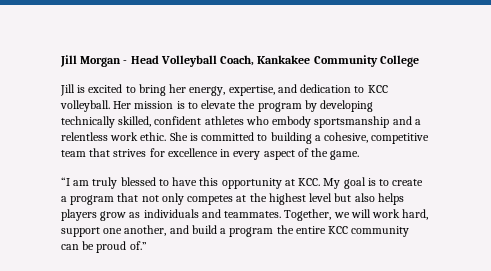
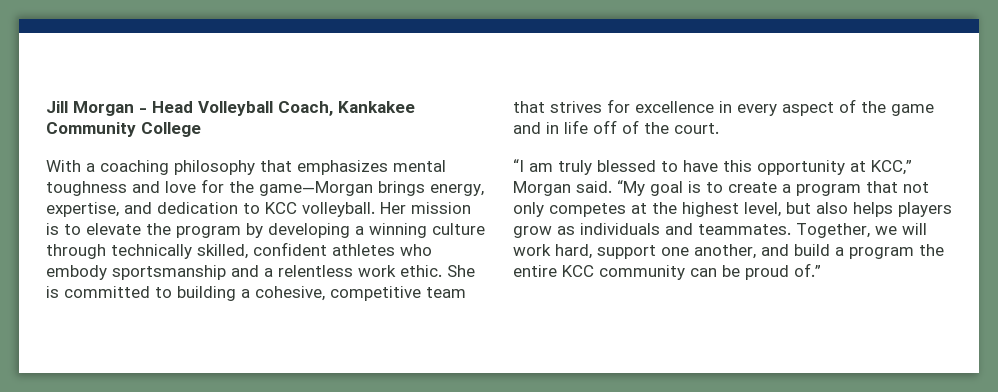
[60,84,187,96] Jill is excited to bring her -> [46,160,446,175] [46,179,425,196] With a coaching philosophy that emphasizes mental toughness and love for the game—Morgan brings
(374, 106) none -> [355,223,485,238] [46,244,106,259] a winning culture through
[330,150,360,160] game. -> [891,104,934,116] [513,120,719,134] game and in life off of the court.
[298,178,341,189] KCC. My -> [871,160,912,175] [513,180,645,196] KCC,” Morgan said. “My
[309,193,333,202] level -> [744,202,781,217] level,

